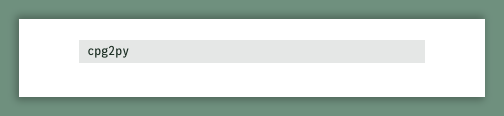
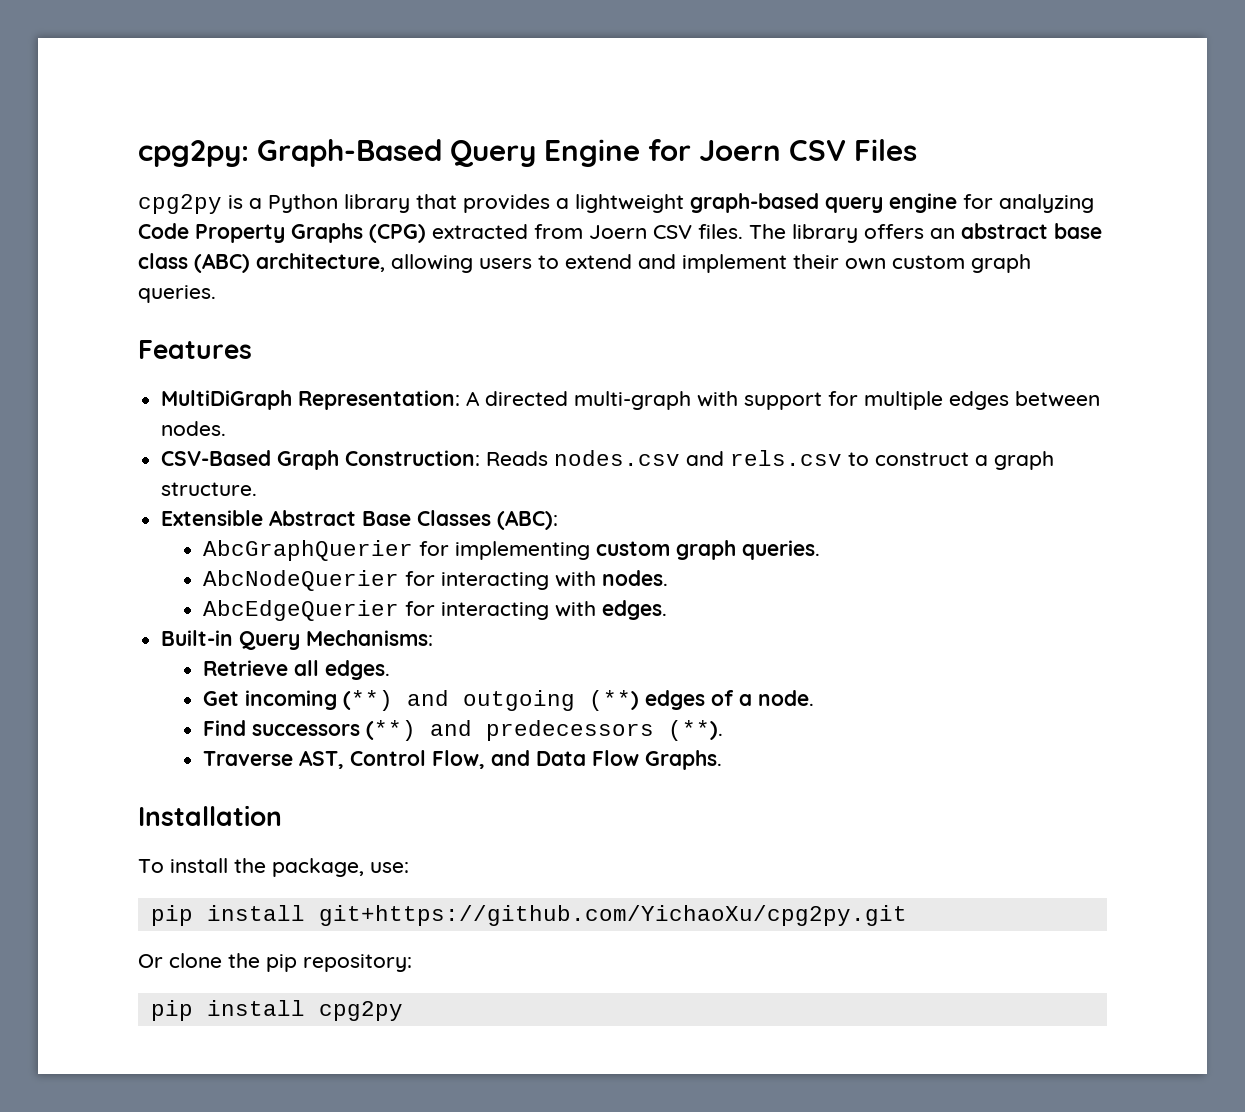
(86, 51) none -> [138,139,917,167] [138,193,1094,214] [138,223,1102,243] [138,253,1031,273] [138,285,216,303] [138,340,252,359] [161,390,1101,410] [161,421,227,436] [161,450,1055,470] [161,482,258,496] [161,510,559,530] [202,540,820,561] [202,570,668,591] [202,600,667,621] [161,630,434,650] [202,660,390,680] [202,690,814,711] [202,720,723,741] [202,750,722,770] [138,805,282,826] [138,858,409,877] [150,905,907,926] [138,953,412,972] [150,1000,305,1021] cpg2py: Graph-Based Query Engine for Joern CSV Files // cpg2py is a Python library that provides a lightweight graph-based query engine for analyzing Code Property Graphs (CPG) extracted from Joern CSV files. The library offers an abstract base class (ABC) architecture, allowing users to extend and implement their own custom graph queries. // Features // MultiDiGraph Representation: A directed multi-graph with support for multiple edges between nodes. // CSV-Based Graph Construction: Reads nodes.csv and rels.csv to construct a graph structure. // Extensible Abstract Base Classes (ABC): // AbcGraphQuerier for implementing custom graph queries. // AbcNodeQuerier for interacting with nodes. // AbcEdgeQuerier for interacting with edges. // Built-in Query Mechanisms: // Retrieve all edges. // Get incoming (**) and outgoing (**) edges of a node. // Find successors (**) and predecessors (**). // Traverse AST, Control Flow, and Data Flow Graphs. // Installation // To install the package, use: // pip install git+https://github.com/YichaoXu/cpg2py.git // Or clone the pip repository: // pip install

